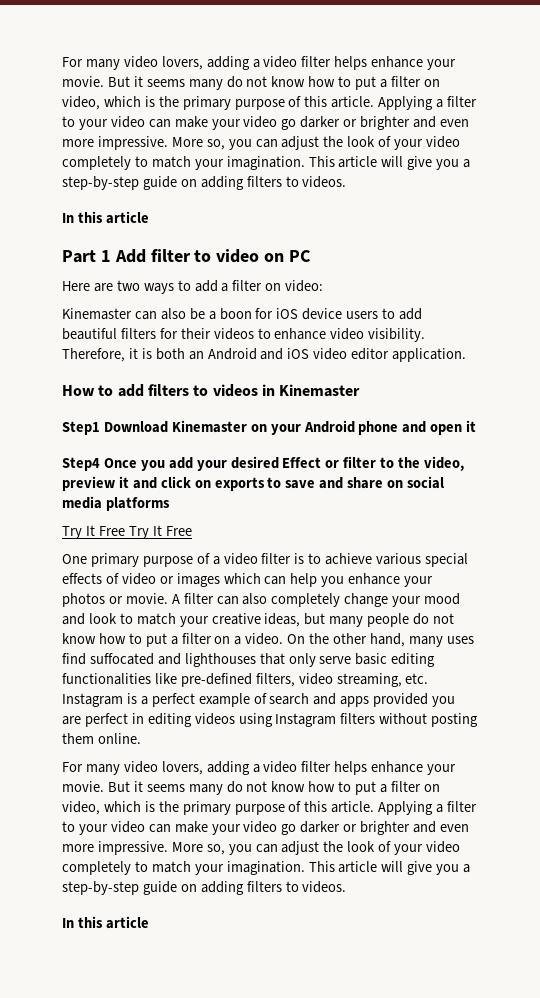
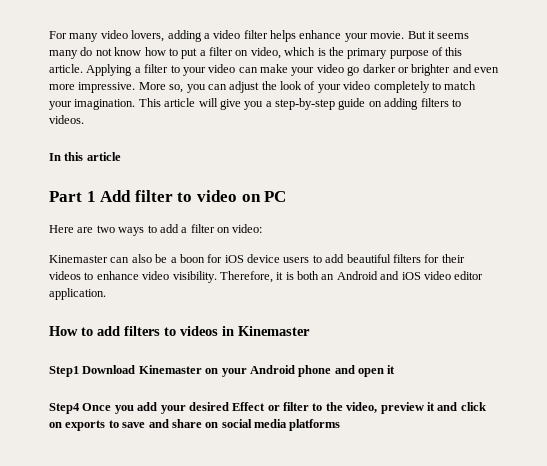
[62,525,192,539] [62,553,469,567] [62,573,434,587] [62,593,461,607] [62,613,455,627] [62,633,474,647] [62,653,436,667] [62,673,429,687] [62,693,456,707] [62,713,479,727] [62,733,141,744] [62,761,457,775] [62,781,440,795] [62,801,478,815] [62,821,469,835] [62,841,461,855] [62,861,471,875] [62,881,347,895] [62,916,149,929] // Try It Free Try It Free // One primary purpose of a video filter is to achieve various special effects of video or images which can help you enhance your photos or movie. A filter can also completely change your mood and look to match your creative ideas, but many people do not know how to put a filter on a video. On the other hand, many uses find suffocated and lighthouses that only serve basic editing functionalities like pre-defined filters, video streaming, etc. Instagram is a perfect example of search and apps provided you are perfect in editing videos using Instagram filters without posting them online. // For many video lovers, adding a video filter helps enhance your movie. But it seems many do not know how to put a filter on video, which is the primary purpose of this article. Applying a filter to your video can make your video go darker or brighter and even more impressive. More so, you can adjust the look of your video completely to match your imagination. This article will give you a step-by-step guide on adding filters to videos. // In this article -> (341, 425) none

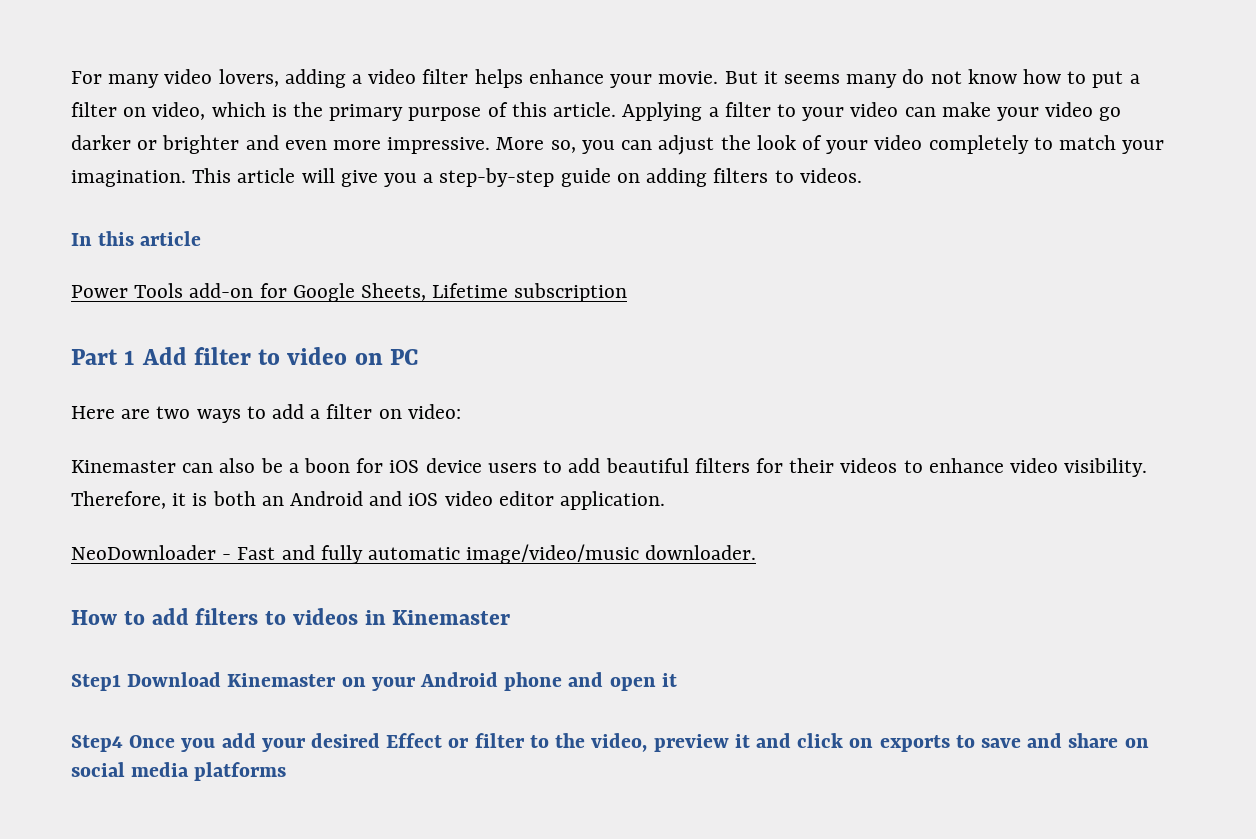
(121, 156) none -> [71,283,628,302] // Power Tools add-on for Google Sheets, Lifetime subscription
(106, 294) none -> [71,544,757,564] // NeoDownloader - Fast and fully automatic image/video/music downloader.

